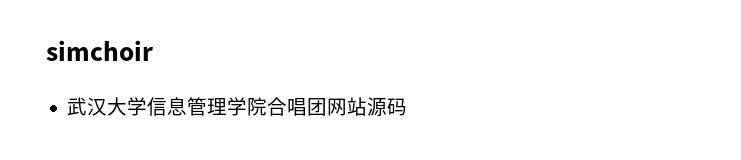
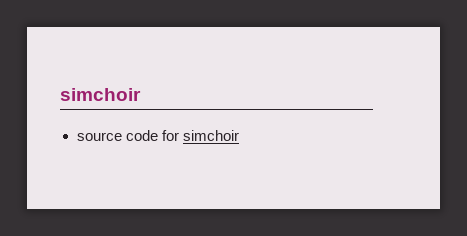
[67,97,408,117] 武汉大学信息管理学院合唱团网站源码 -> [76,130,239,141] source code for simchoir

